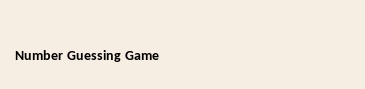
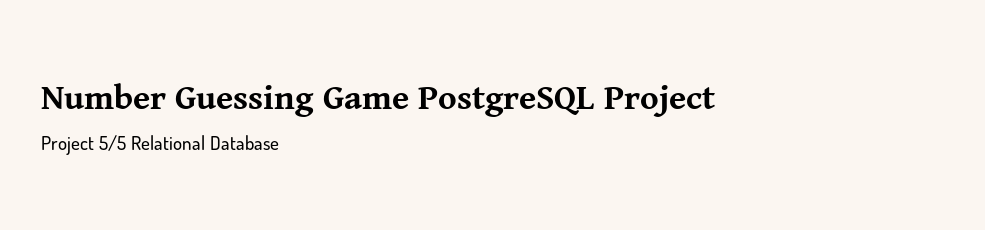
(159, 55) none -> [418,85,715,117] [41,135,280,155] PostgreSQL Project // Project 5/5 Relational Database

